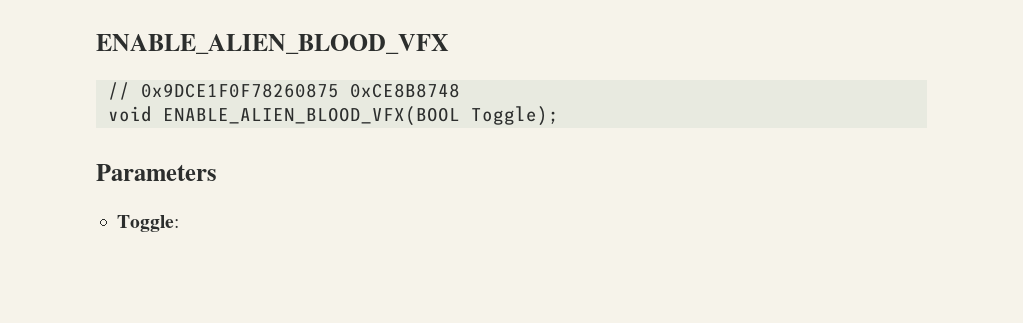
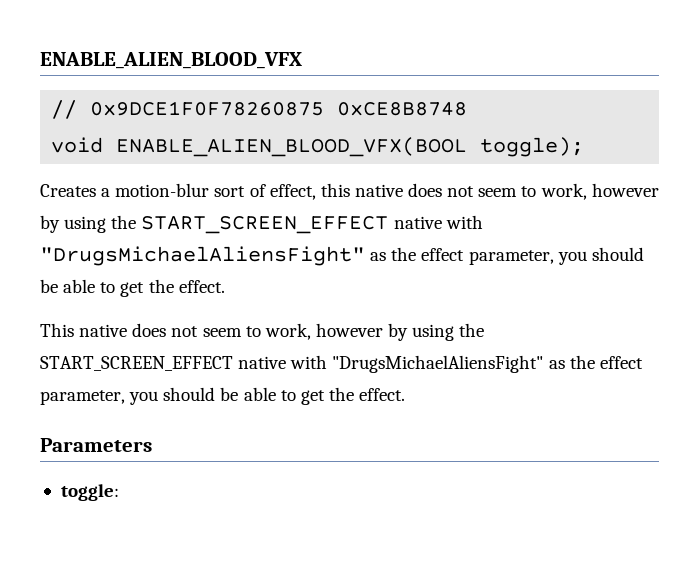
[470,106,559,126] Toggle); -> [480,137,585,157] [40,183,659,200] [40,215,483,234] [40,246,644,266] [40,279,225,297] [40,323,485,341] [40,355,643,373] [40,387,406,405] toggle); // Creates a motion-blur sort of effect, this native does not seem to work, however by using the START_SCREEN_EFFECT native with "DrugsMichaelAliensFight" as the effect parameter, you should be able to get the effect. // This native does not seem to work, however by using the START_SCREEN_EFFECT native with "DrugsMichaelAliensFight" as the effect parameter, you should be able to get the effect.
[117,215,180,232] Toggle: -> [60,484,119,501] toggle:

